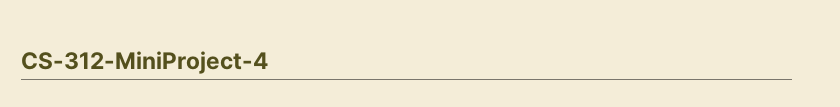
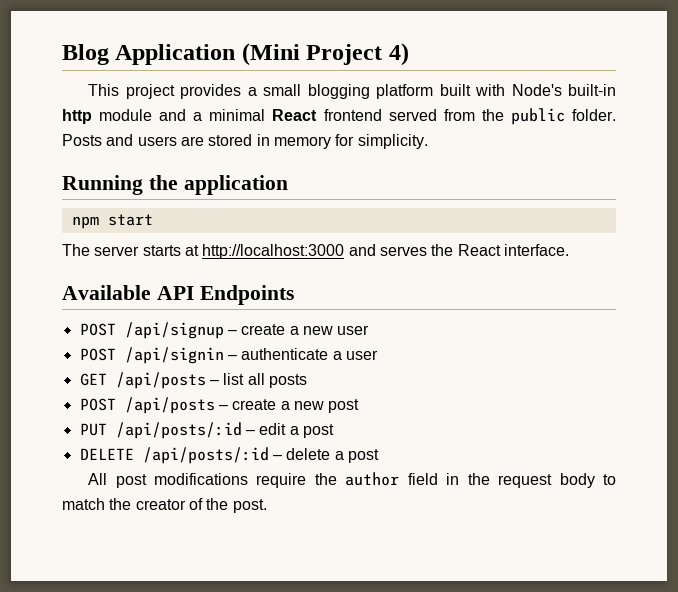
[21,51,268,74] CS-312-MiniProject-4 -> [62,43,409,66] [88,84,616,99] [62,108,617,125] [62,134,428,149] [62,175,288,195] [71,214,153,229] [62,244,569,259] [62,285,294,305] [79,322,370,339] [79,347,378,364] [79,372,307,389] [79,397,360,414] [79,422,334,439] [79,447,379,464] [88,472,616,488] [62,498,267,513] Blog Application (Mini Project 4) // This project provides a small blogging platform built with Node's built-in http module and a minimal React frontend served from the public folder. Posts and users are stored in memory for simplicity. // Running the application // npm start // The server starts at http://localhost:3000 and serves the React interface. // Available API Endpoints // POST /api/signup – create a new user // POST /api/signin – authenticate a user // GET /api/posts – list all posts // POST /api/posts – create a new post // PUT /api/posts/:id – edit a post // DELETE /api/posts/:id – delete a post // All post modifications require the author field in the request body to match the creator of the post.

